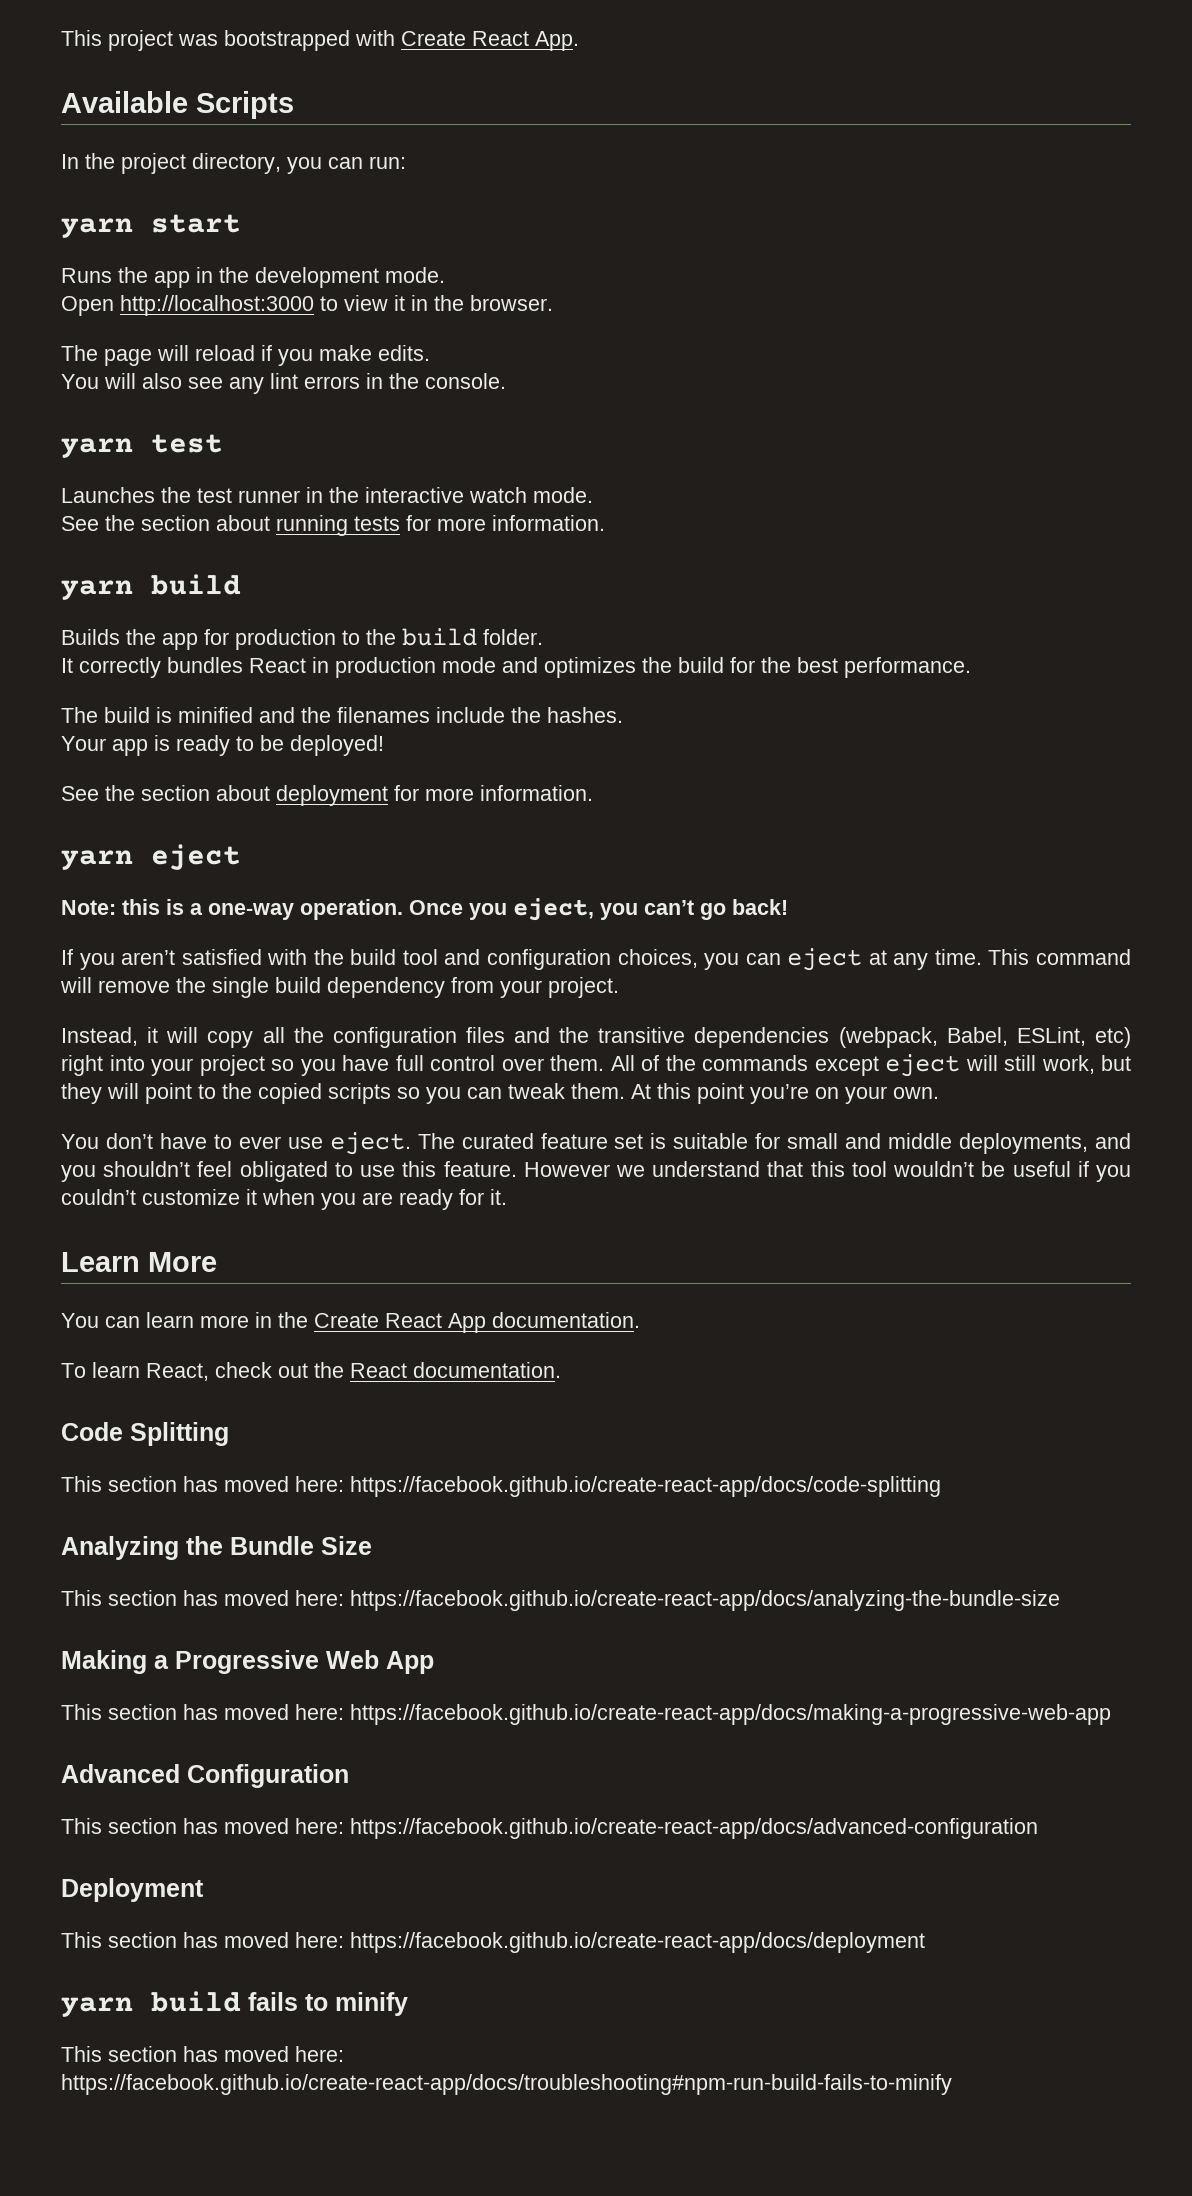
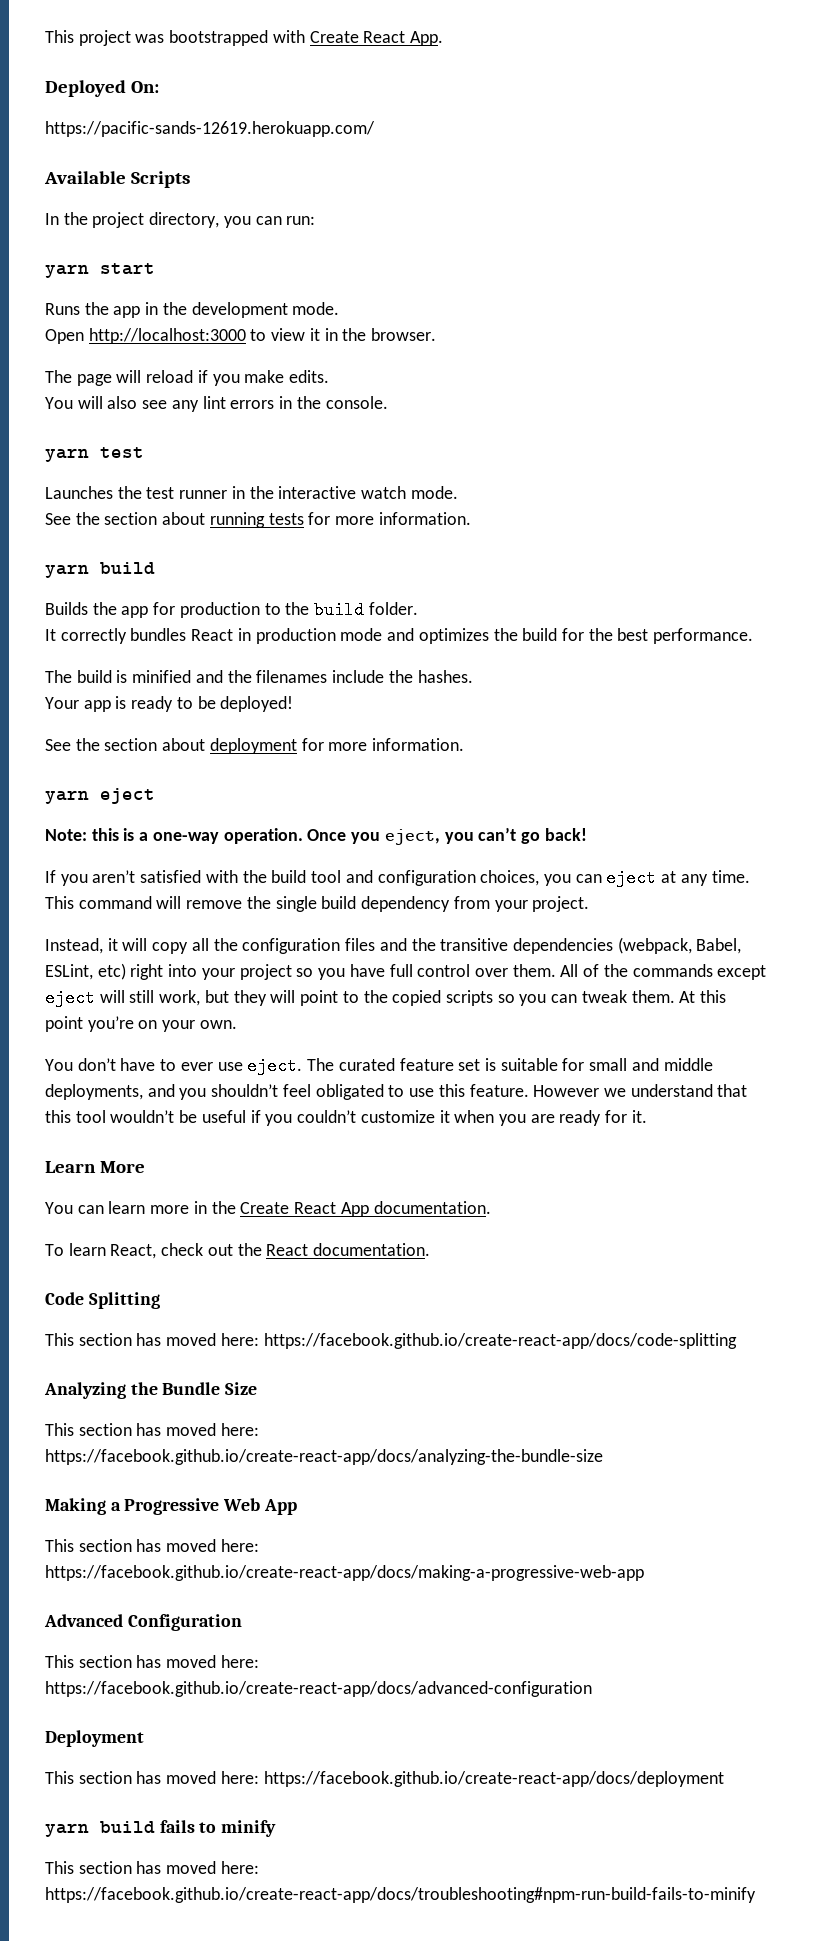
(579, 41) none -> [45,80,159,97] [45,121,375,137] // Deployed On: // https://pacific-sands-12619.herokuapp.com/

